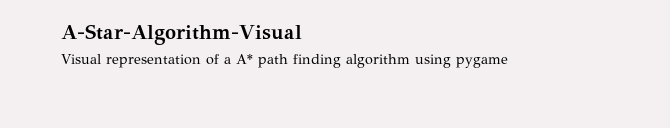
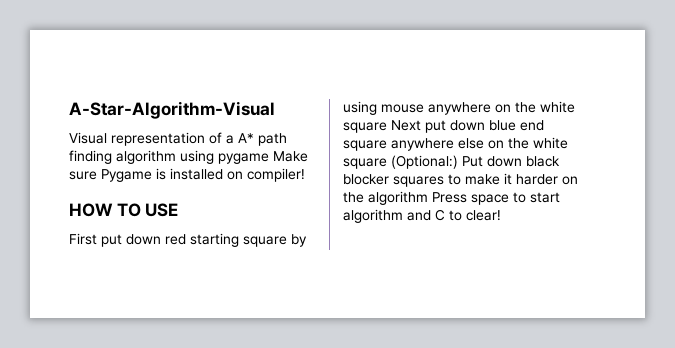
(508, 62) none -> [273,151,308,162] [69,168,305,182] [69,203,179,217] [69,233,307,247] [343,101,575,115] [343,120,544,133] [343,137,568,151] [343,155,560,169] [343,173,578,187] [343,191,560,205] [343,209,501,223] Make sure Pygame is installed on compiler! // HOW TO USE // First put down red starting square by using mouse anywhere on the white square Next put down blue end square anywhere else on the white square (Optional:) Put down black blocker squares to make it harder on the algorithm Press space to start algorithm and C to clear!

